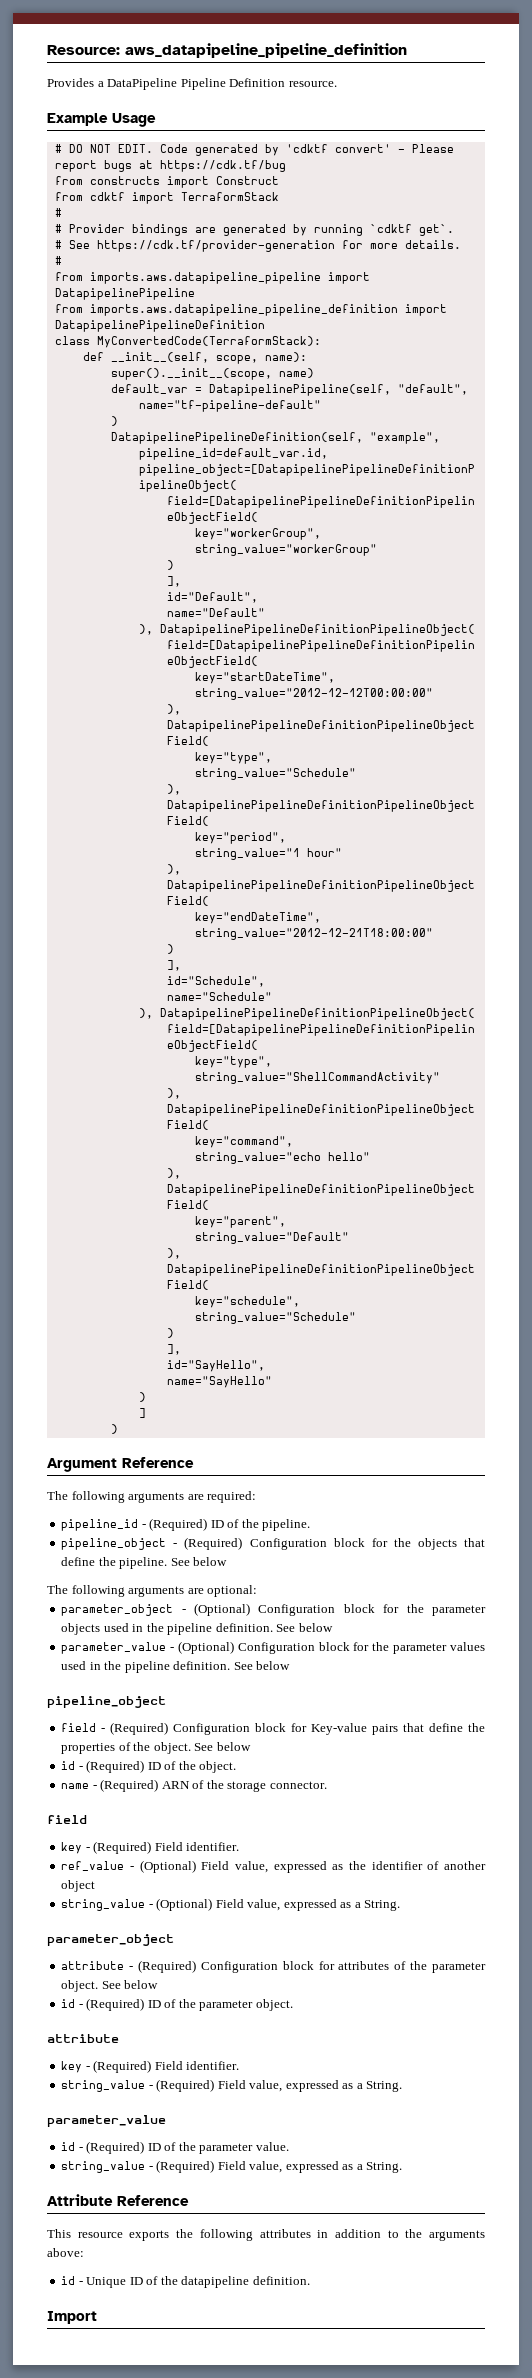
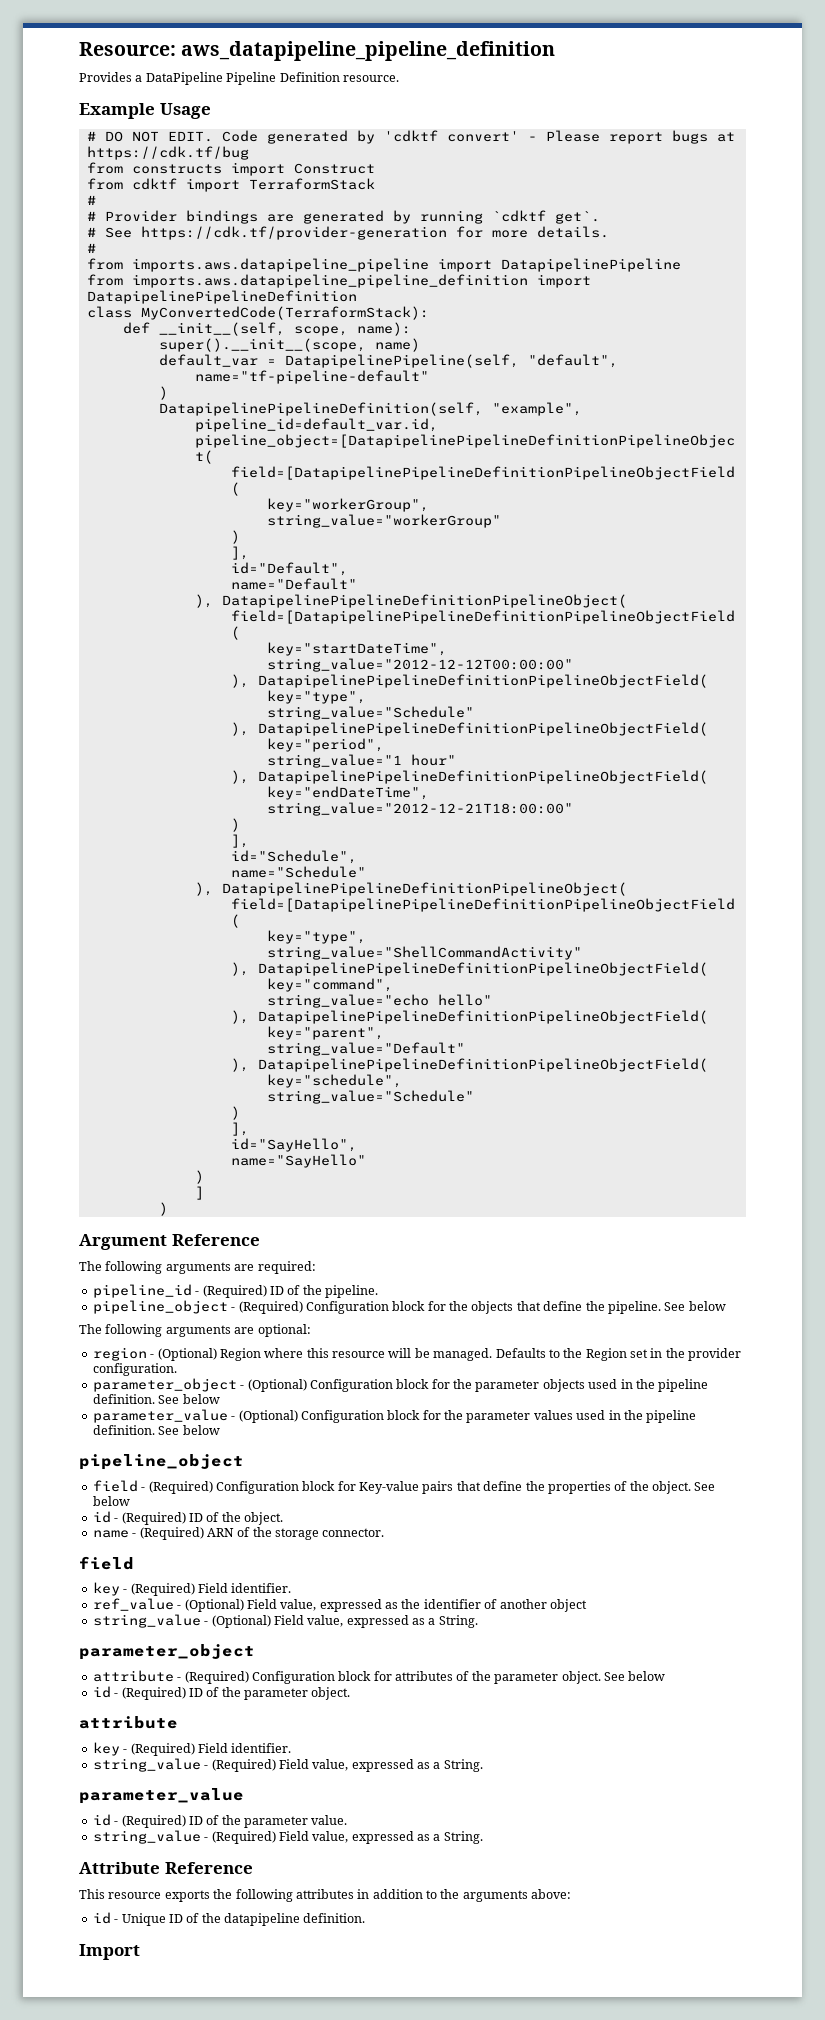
(258, 1591) none -> [92,1347,742,1361] [92,1363,177,1376] // region - (Optional) Region where this resource will be managed. Defaults to the Region set in the provider configuration.

